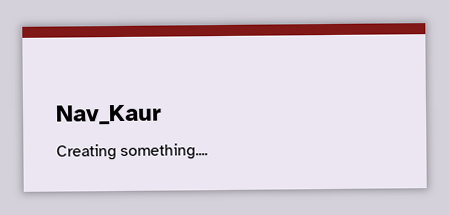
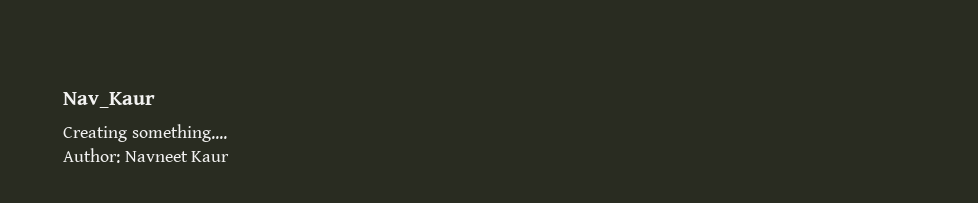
(209, 151) none -> [63,148,230,163] // Author: Navneet Kaur

